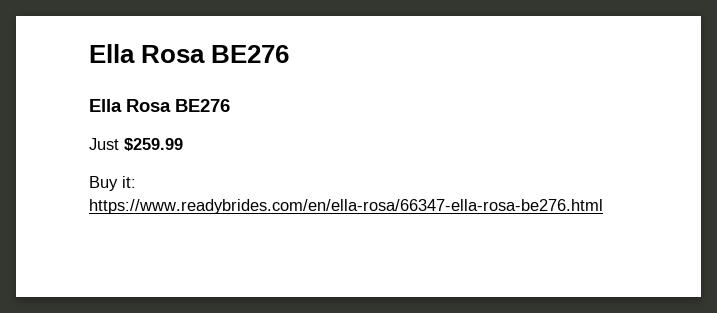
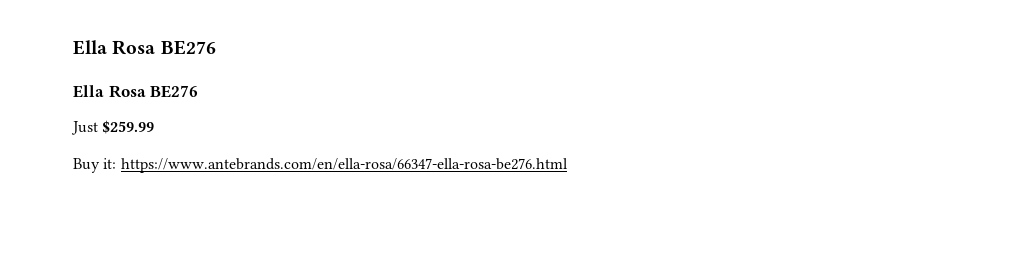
[89,199,603,214] https://www.readybrides.com/en/ella-rosa/66347-ella-rosa-be276.html -> [120,158,568,173] https://www.antebrands.com/en/ella-rosa/66347-ella-rosa-be276.html

